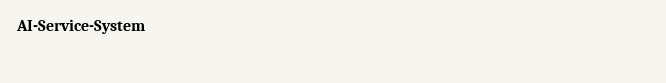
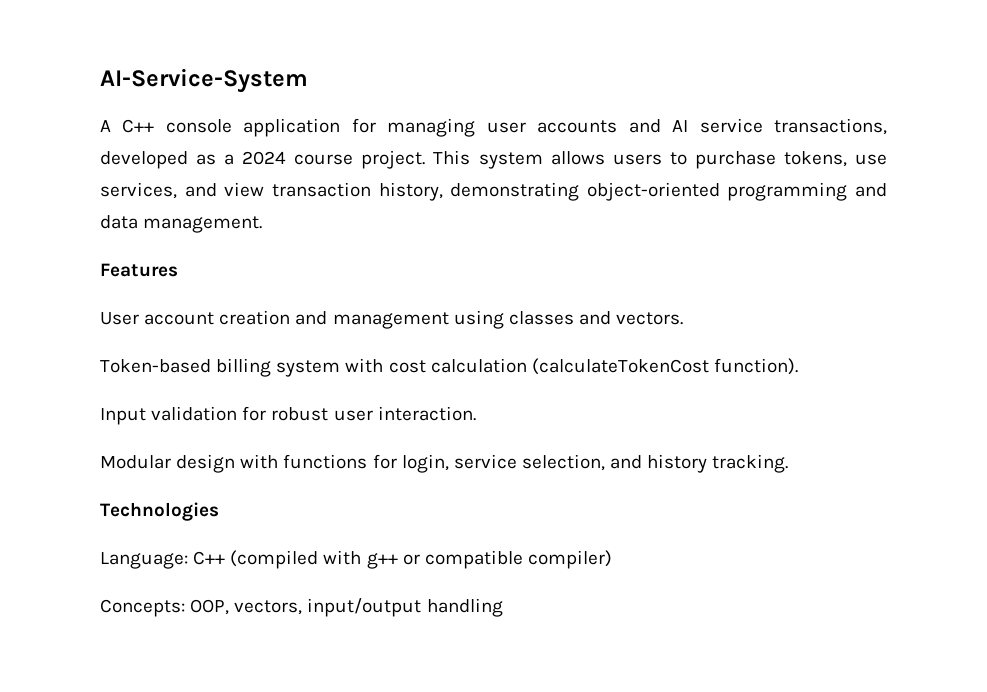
(145, 26) none -> [100,118,888,137] [100,150,888,169] [100,182,887,201] [100,215,263,233] [100,263,178,277] [100,310,684,329] [100,358,798,377] [100,406,476,425] [100,454,789,473] [100,502,219,521] [100,550,612,569] [100,598,503,617] // A C++ console application for managing user accounts and AI service transactions, developed as a 2024 course project. This system allows users to purchase tokens, use services, and view transaction history, demonstrating object-oriented programming and data management. // Features // User account creation and management using classes and vectors. // Token-based billing system with cost calculation (calculateTokenCost function). // Input validation for robust user interaction. // Modular design with functions for login, service selection, and history tracking. // Technologies // Language: C++ (compiled with g++ or compatible compiler) // Concepts: OOP, vectors, input/output handling

